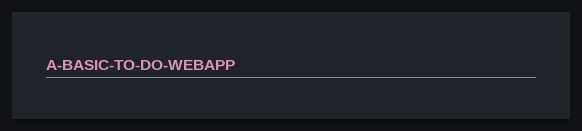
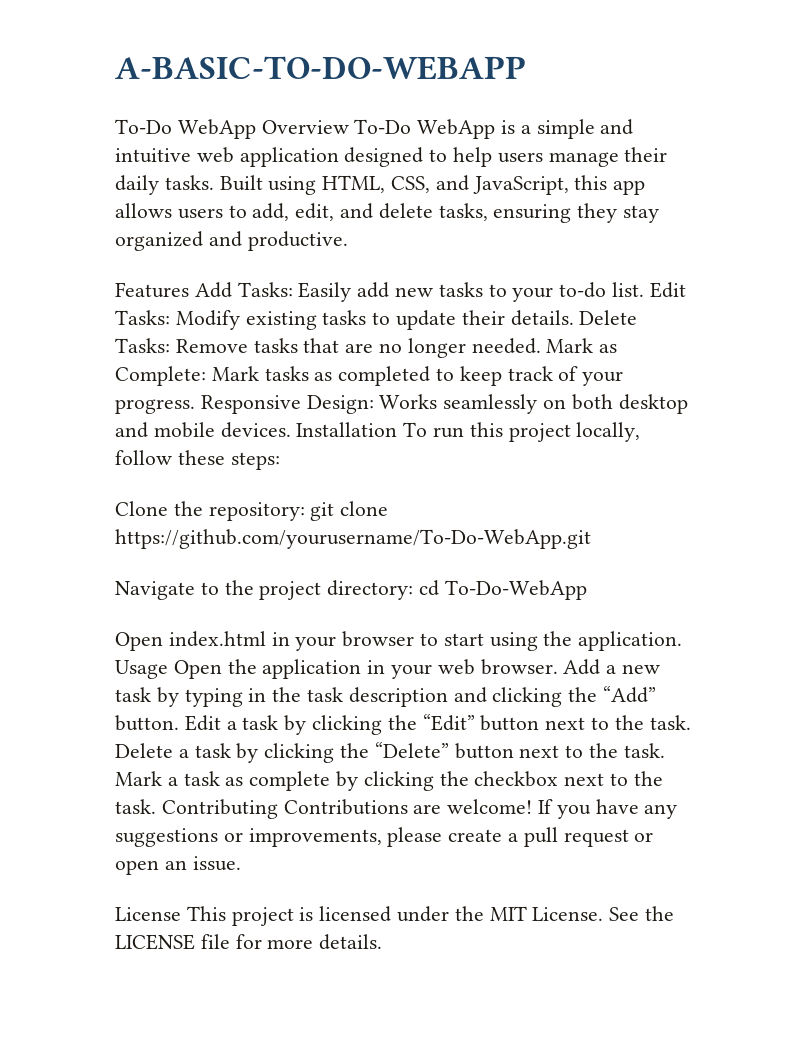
(235, 65) none -> [115,119,634,139] [115,147,668,167] [115,175,646,195] [115,203,660,223] [115,231,348,251] [115,282,686,302] [115,310,638,330] [115,338,618,358] [115,366,624,386] [115,394,688,414] [115,422,641,442] [115,450,280,470] [115,501,389,521] [115,529,591,549] [115,580,587,600] [115,631,683,651] [115,659,661,679] [115,686,657,707] [115,714,691,735] [115,742,665,763] [115,771,663,791] [115,799,678,819] [115,827,654,847] [115,856,241,875] [115,906,675,926] [115,934,383,950] // To-Do WebApp Overview To-Do WebApp is a simple and intuitive web application designed to help users manage their daily tasks. Built using HTML, CSS, and JavaScript, this app allows users to add, edit, and delete tasks, ensuring they stay organized and productive. // Features Add Tasks: Easily add new tasks to your to-do list. Edit Tasks: Modify existing tasks to update their details. Delete Tasks: Remove tasks that are no longer needed. Mark as Complete: Mark tasks as completed to keep track of your progress. Responsive Design: Works seamlessly on both desktop and mobile devices. Installation To run this project locally, follow these steps: // Clone the repository: git clone https://github.com/yourusername/To-Do-WebApp.git // Navigate to the project directory: cd To-Do-WebApp // Open index.html in your browser to start using the application. Usage Open the application in your web browser. Add a new task by typing in the task description and clicking the “Add” button. Edit a task by clicking the “Edit” button next to the task. Delete a task by clicking the “Delete” button next to the task. Mark a task as complete by clicking the checkbox next to the task. Contributing Contributions are welcome! If you have any suggestions or improvements, please create a pull request or open an issue. // License This project is licensed under the MIT License. See the LICENSE file for more details.

